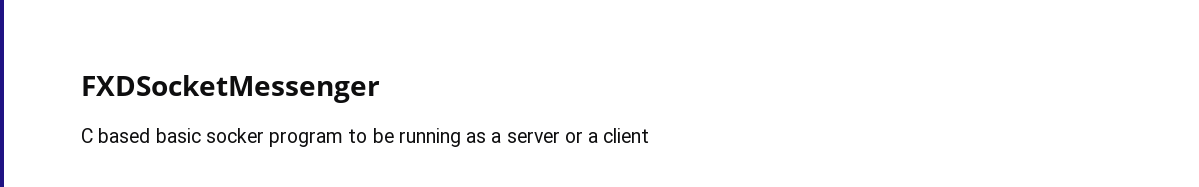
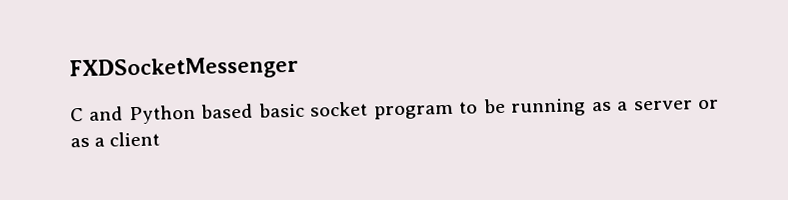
(93, 135) none -> [89,104,196,125] and Python
[205,128,264,143] socker -> [310,101,369,117] socket
(583, 137) none -> [70,137,90,148] as

